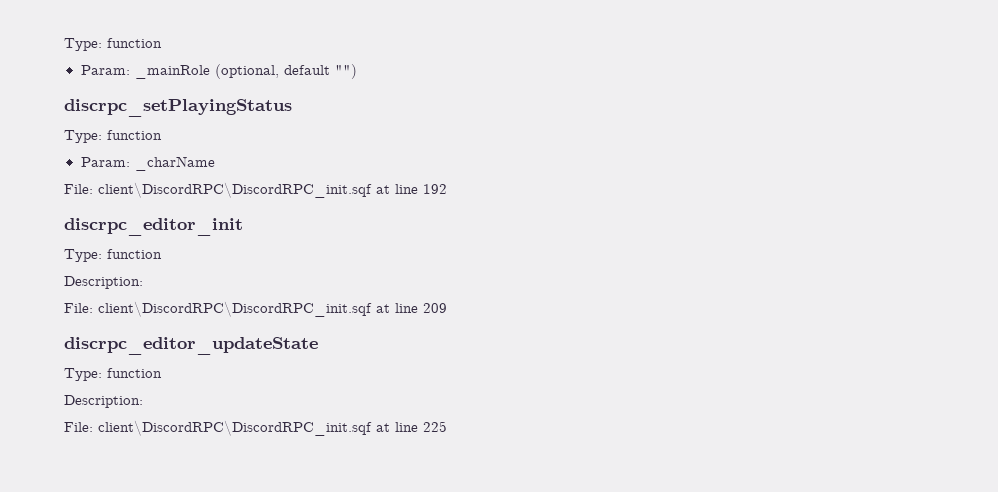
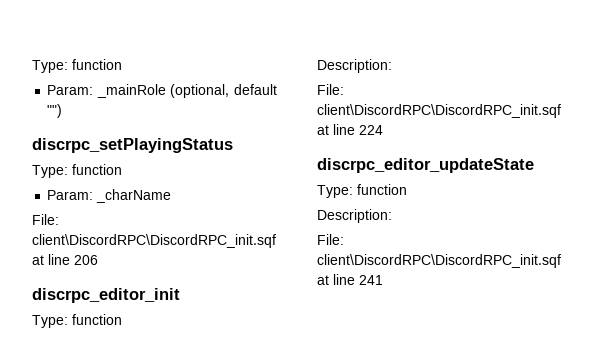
[423,184,447,194] 192 -> [74,255,98,265] 206
[423,303,447,313] 209 -> [359,125,383,135] 224
[423,421,447,432] 225 -> [359,275,383,285] 241

